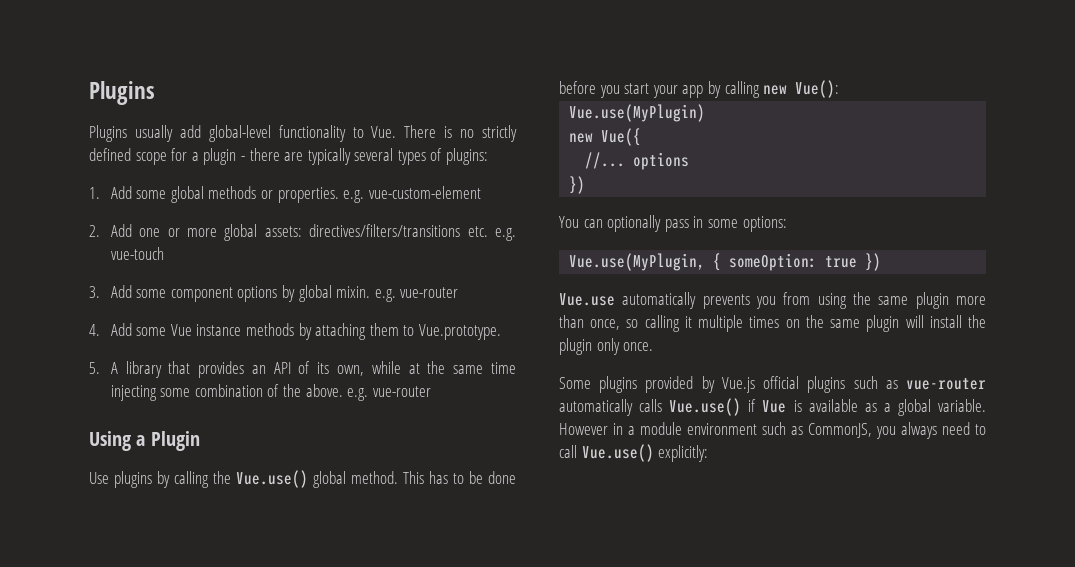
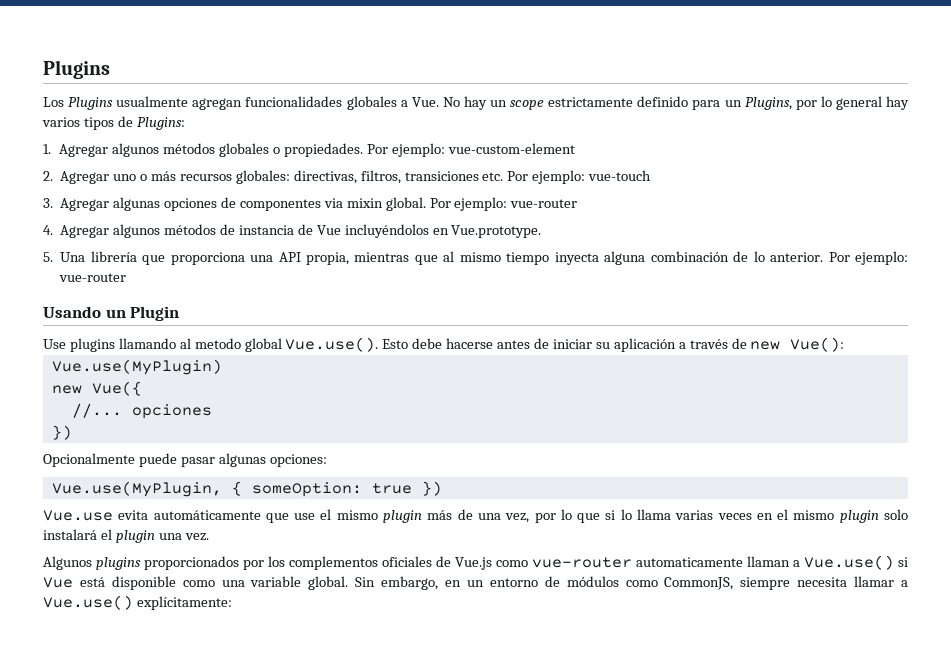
[89,125,517,142] [89,148,489,165] [89,186,481,203] [89,224,516,241] [110,247,164,260] [89,285,459,302] [89,323,502,340] [89,361,516,378] [110,384,431,401] [89,431,146,451] Plugins usually add global-level functionality to Vue. There is no strictly defined scope for a plugin - there are typically several types of plugins: // 1. Add some global methods or properties. e.g. vue-custom-element // 2. Add one or more global assets: directives/filters/transitions etc. e.g. vue-touch // 3. Add some component options by global mixin. e.g. vue-router // 4. Add some Vue instance methods by attaching them to Vue.prototype. // 5. A library that provides an API of its own, while at the same time injecting some combination of the above. e.g. vue-router // Using a -> [43,96,910,110] [42,116,185,130] [43,143,575,157] [43,170,652,184] [43,197,578,211] [43,224,542,238] [43,251,909,265] [59,273,127,282] [43,306,126,318] Los Plugins usualmente agregan funcionalidades globales a Vue. No hay un scope estrictamente definido para un Plugins, por lo general hay varios tipos de Plugins: // 1. Agregar algunos métodos globales o propiedades. Por ejemplo: vue-custom-element // 2. Agregar uno o más recursos globales: directivas, filtros, transiciones etc. Por ejemplo: vue-touch // 3. Agregar algunas opciones de componentes via mixin global. Por ejemplo: vue-router // 4. Agregar algunos métodos de instancia de Vue incluyéndolos en Vue.prototype. // 5. Una librería que proporciona una API propia, mientras que al mismo tiempo inyecta alguna combinación de lo anterior. Por ejemplo: vue-router // Usando un
[157,470,516,488] [559,81,760,98] by calling the Vue.use() global method. This has to be done before you start your app by calling -> [118,337,747,352] llamando al metodo global Vue.use(). Esto debe hacerse antes de iniciar su aplicación a través de
[633,152,690,170] [569,176,586,194] [559,215,787,232] options // }) // You can optionally pass in some options: -> [131,404,212,419] [51,425,72,440] [43,453,327,467] opciones // }) // Opcionalmente puede pasar algunas opciones:
[622,292,986,309] [559,315,986,332] [559,338,654,355] [559,376,986,393] [559,398,986,416] [559,422,986,439] [559,444,709,462] automatically prevents you from using the same plugin more than once, so calling it multiple times on the same plugin will install the plugin only once. // Some plugins provided by Vue.js official plugins such as vue-router automatically calls Vue.use() if Vue is available as a global variable. However in a module environment such as CommonJS, you always need to call Vue.use() explicitly: -> [118,509,908,523] [43,529,209,543] [43,555,908,570] [43,576,909,590] [43,595,232,610] evita automáticamente que use el mismo plugin más de una vez, por lo que si lo llama varias veces en el mismo plugin solo instalará el plugin una vez. // Algunos plugins proporcionados por los complementos oficiales de Vue.js como vue-router automaticamente llaman a Vue.use() si Vue está disponible como una variable global. Sin embargo, en un entorno de módulos como CommonJS, siempre necesita llamar a Vue.use() explícitamente:

